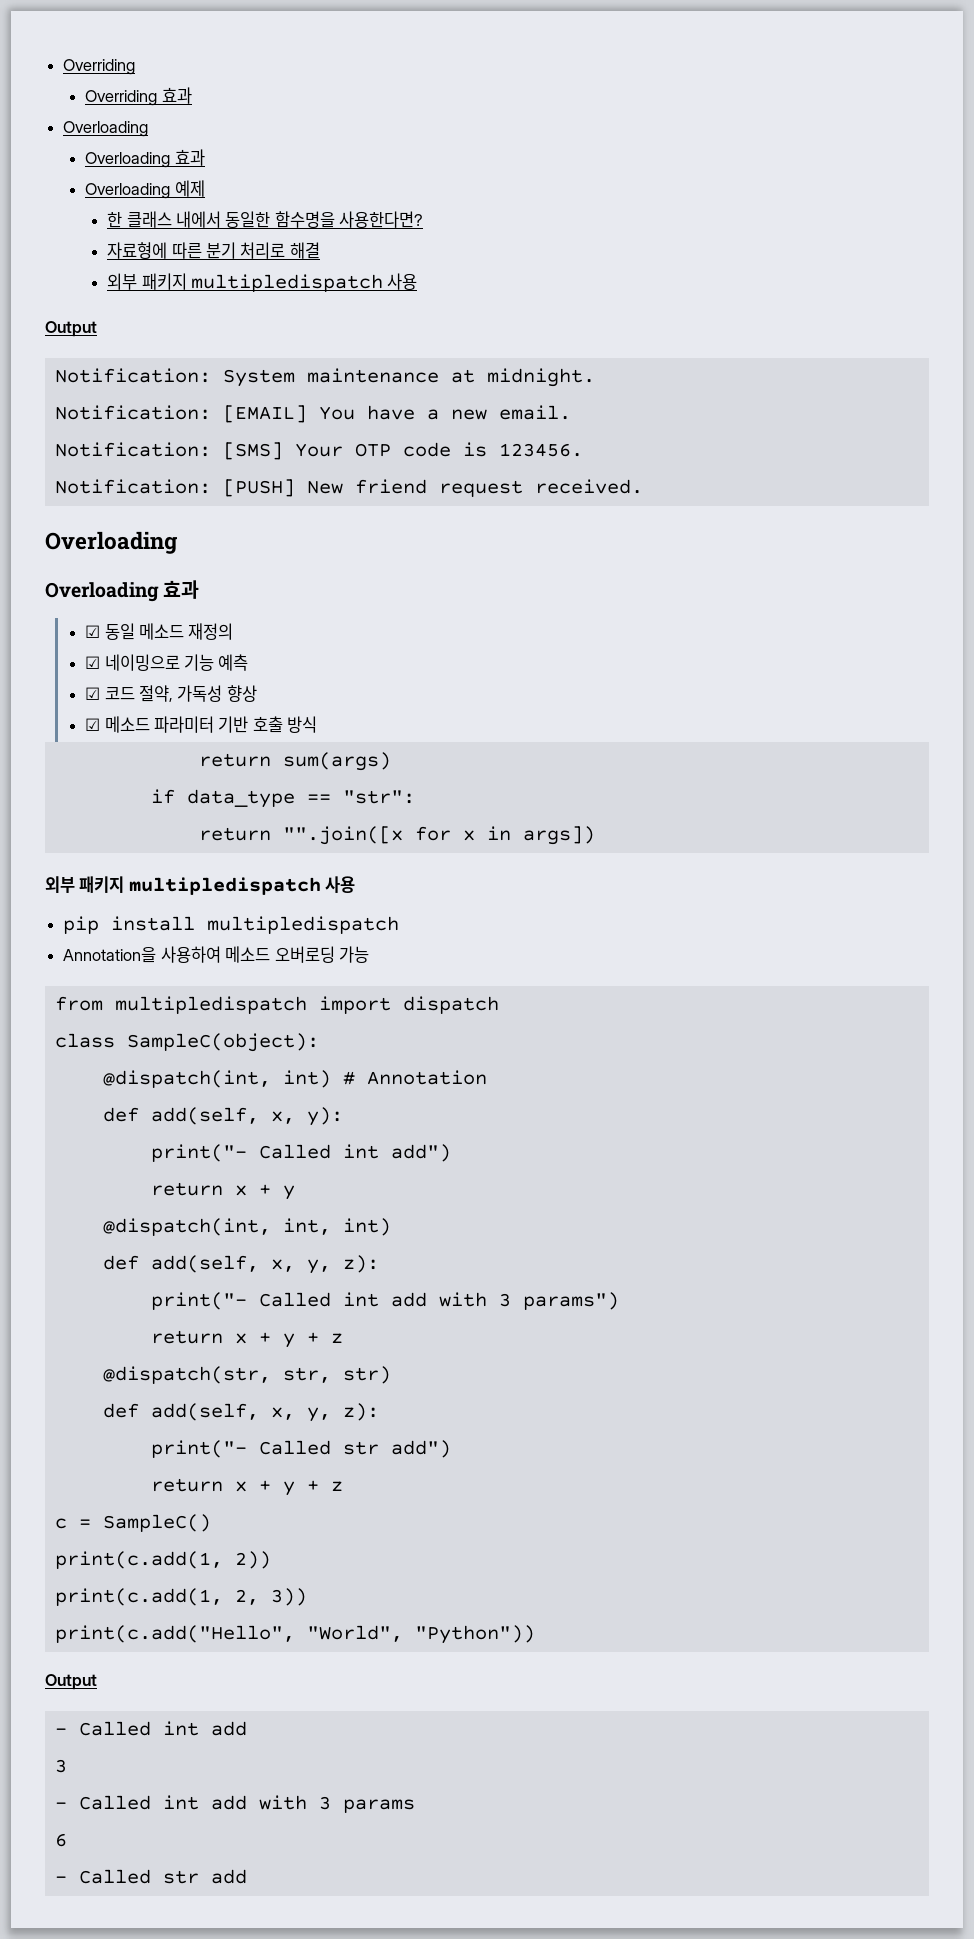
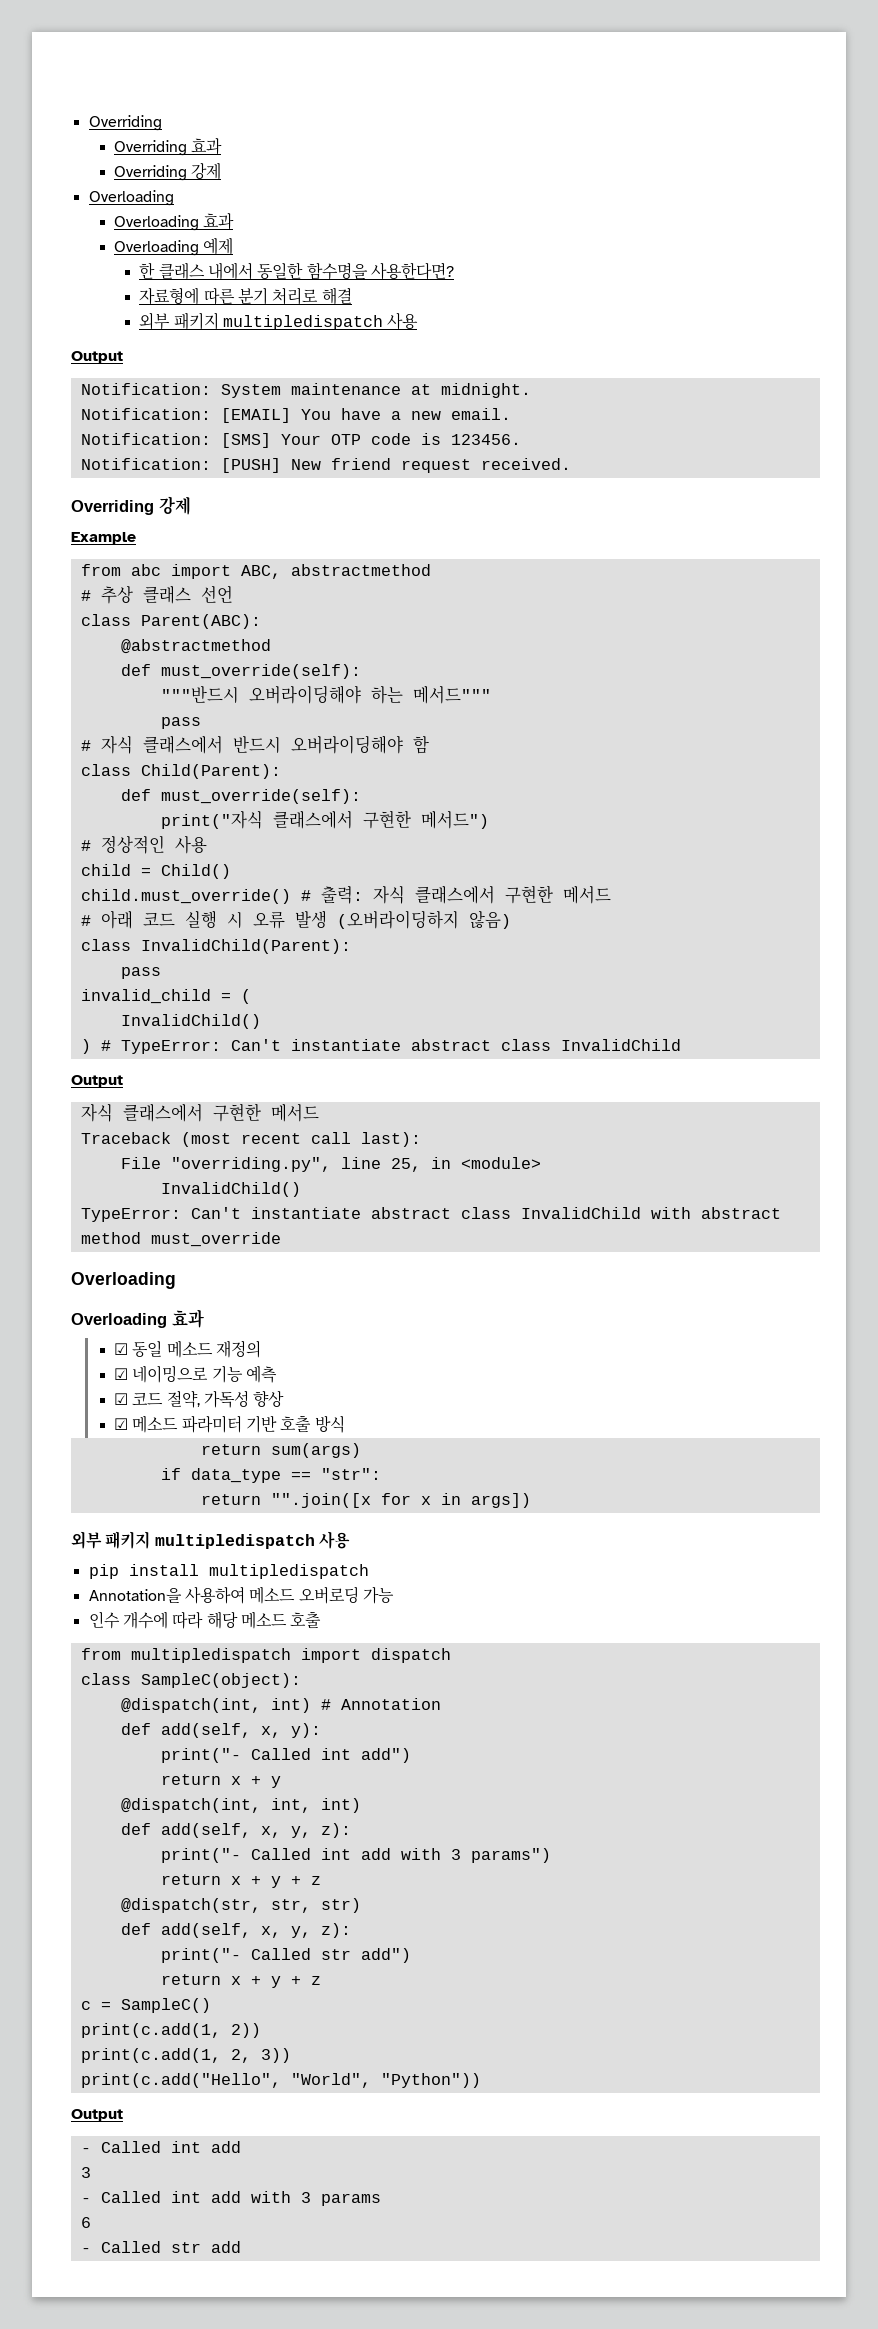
(192, 95) none -> [113,162,222,181] // Overriding 강제
(643, 486) none -> [71,496,191,515] [71,532,136,545] [80,564,431,579] [80,585,233,604] [80,614,261,629] [120,639,271,654] [120,664,361,679] [160,685,491,704] [160,717,201,729] [80,735,429,754] [80,764,281,779] [120,789,361,804] [160,810,489,829] [80,835,207,854] [80,864,231,879] [80,885,611,904] [80,910,511,929] [80,939,351,954] [120,967,161,979] [80,989,251,1004] [120,1014,261,1029] [80,1039,681,1054] [71,1075,123,1088] [80,1103,319,1122] [80,1132,421,1147] [120,1157,541,1172] [160,1182,301,1197] [80,1207,781,1222] [80,1232,281,1247] // Overriding 강제 // Example // from abc import ABC, abstractmethod // # 추상 클래스 선언 // class Parent(ABC): // @abstractmethod // def must_override(self): // """반드시 오버라이딩해야 하는 메서드""" // pass // # 자식 클래스에서 반드시 오버라이딩해야 함 // class Child(Parent): // def must_override(self): // print("자식 클래스에서 구현한 메서드") // # 정상적인 사용 // child = Child() // child.must_override() # 출력: 자식 클래스에서 구현한 메서드 // # 아래 코드 실행 시 오류 발생 (오버라이딩하지 않음) // class InvalidChild(Parent): // pass // invalid_child = ( // InvalidChild() // ) # TypeError: Can't instantiate abstract class InvalidChild // Output // 자식 클래스에서 구현한 메서드 // Traceback (most recent call last): // File "overriding.py", line 25, in <module> // InvalidChild() // TypeError: Can't instantiate abstract class InvalidChild with abstract method must_override
(369, 954) none -> [88,1611,322,1629] // 인수 개수에 따라 해당 메소드 호출

